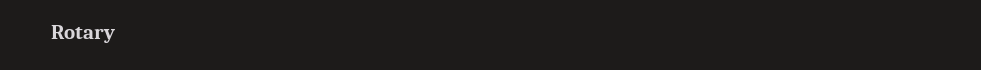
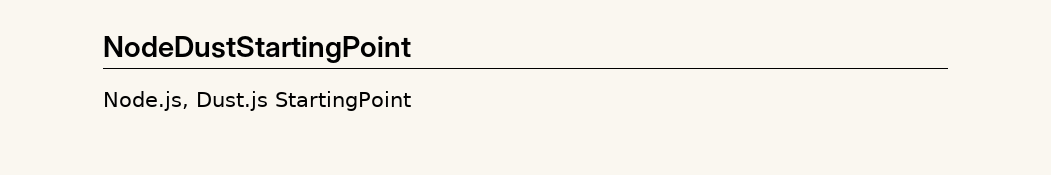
[51,25,115,43] Rotary -> [103,36,411,63] [103,91,411,111] NodeDustStartingPoint // Node.js, Dust.js StartingPoint

